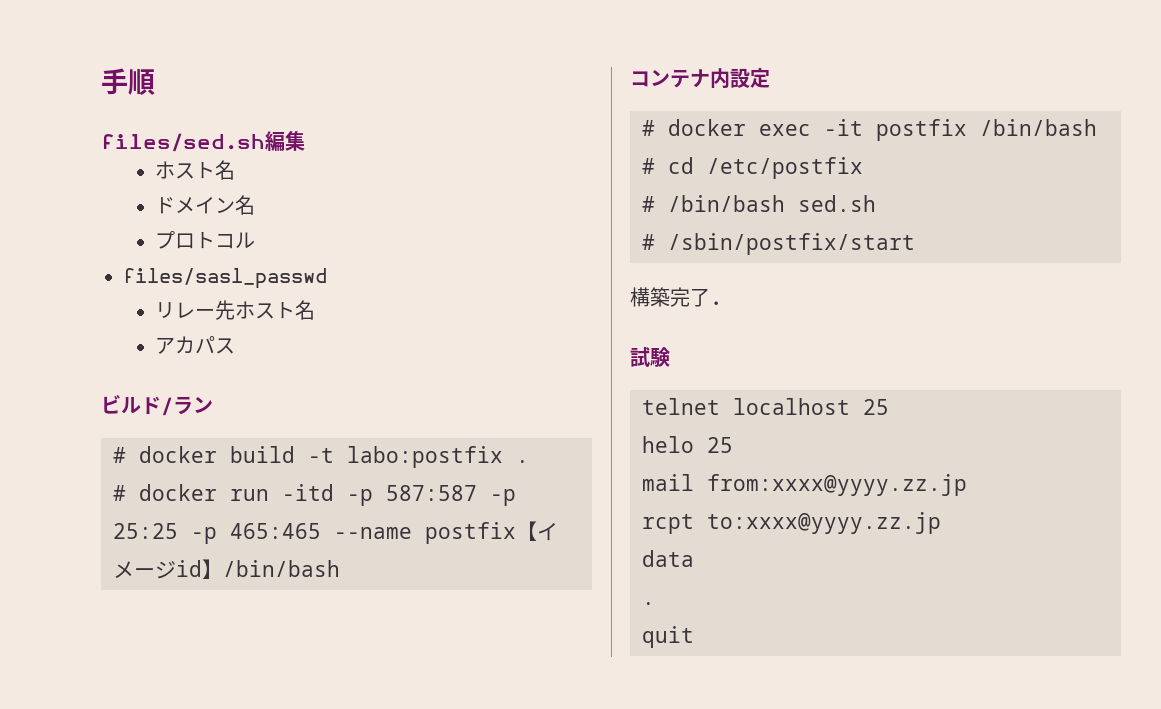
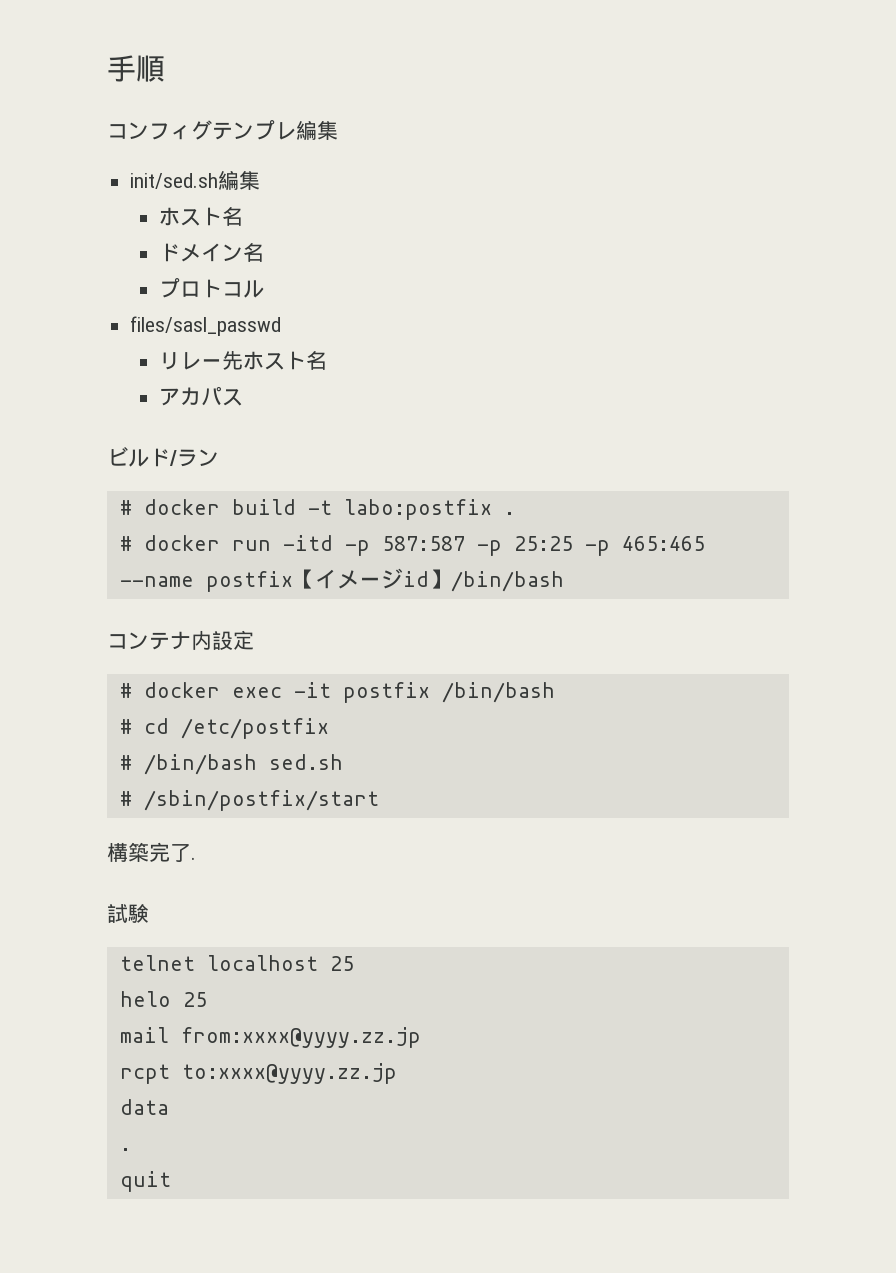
[101,133,265,152] files/sed.sh -> [107,120,338,141] [130,173,219,189] コンフィグテンプレ編集 // init/sed.sh

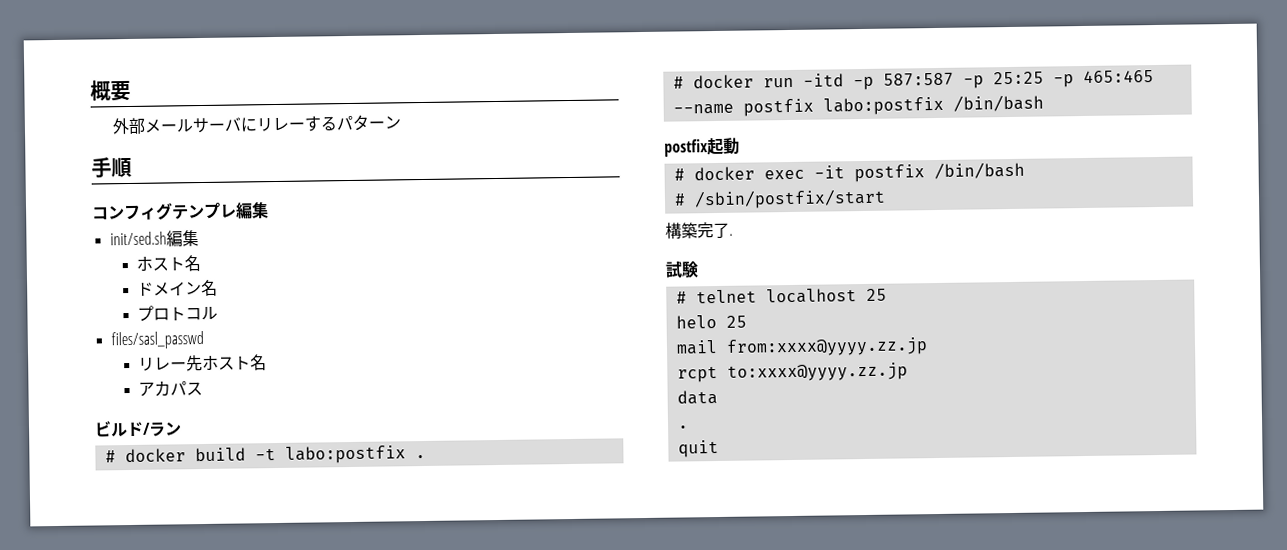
(107, 68) none -> [90,79,131,102] [111,114,401,135] 概要 // 外部メールサーバにリレーするパターン //
[292,568,564,592] [107,630,254,650] 【イメージid】/bin/bash // コンテナ内設定 -> [822,94,1044,116] [664,137,740,157] labo:postfix /bin/bash // postfix起動
[119,718,329,739] [119,754,343,775] // # cd /etc/postfix // # /bin/bash sed.sh -> (1025, 170) none
(149, 913) none -> [675,291,687,304] #

